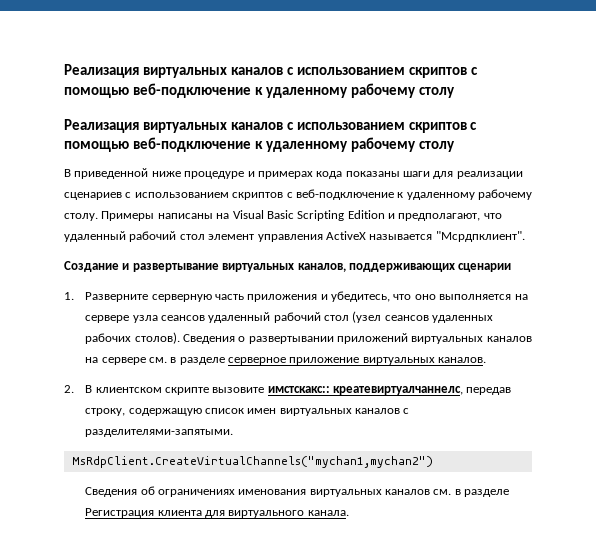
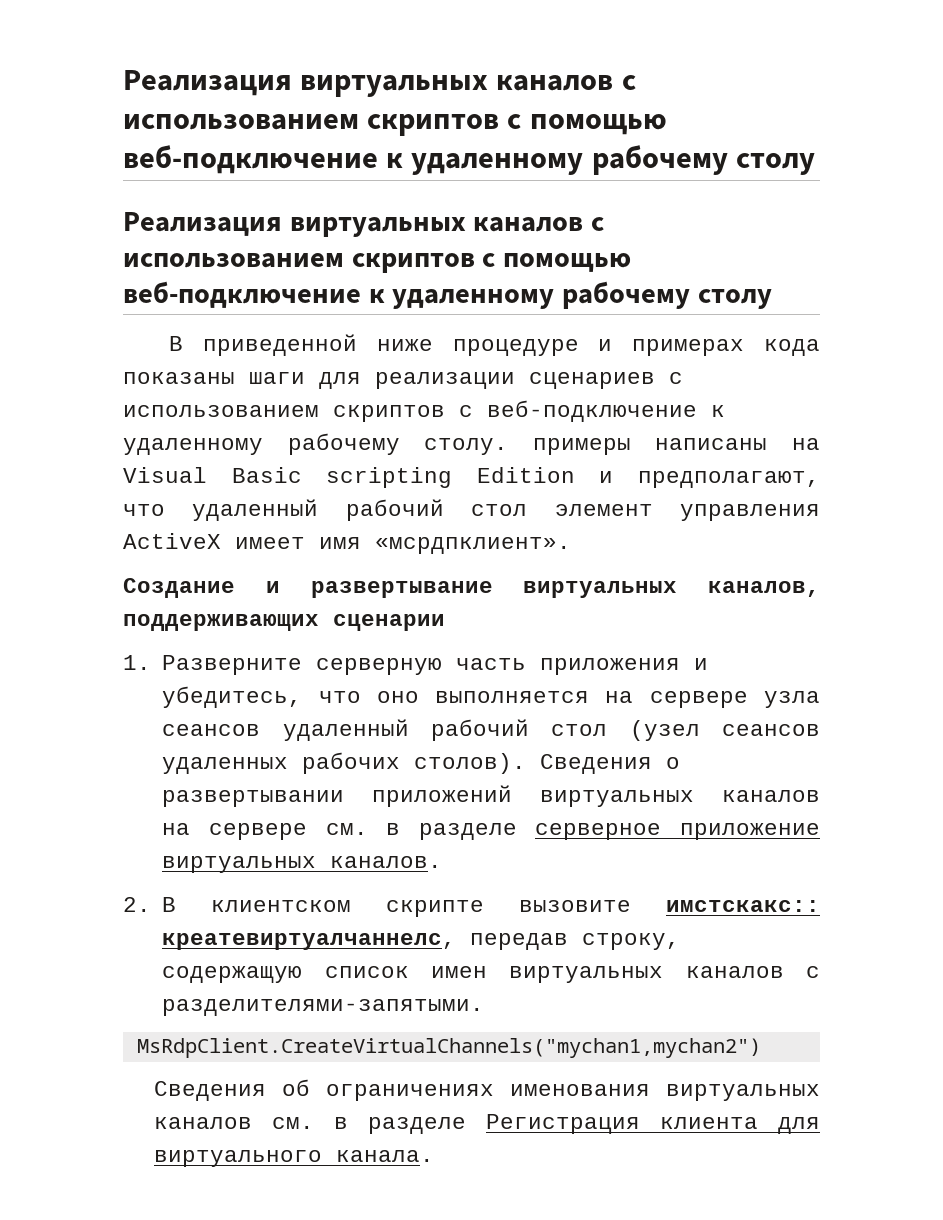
[101,211,155,221] Примеры -> [532,438,631,455] примеры
[297,210,345,221] Scripting -> [326,467,453,488] scripting
[369,231,525,242] называется "Мсрдпклиент". -> [235,537,571,554] имеет имя «мсрдпклиент».

